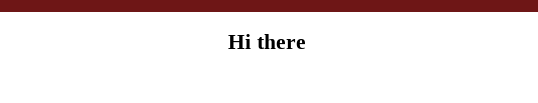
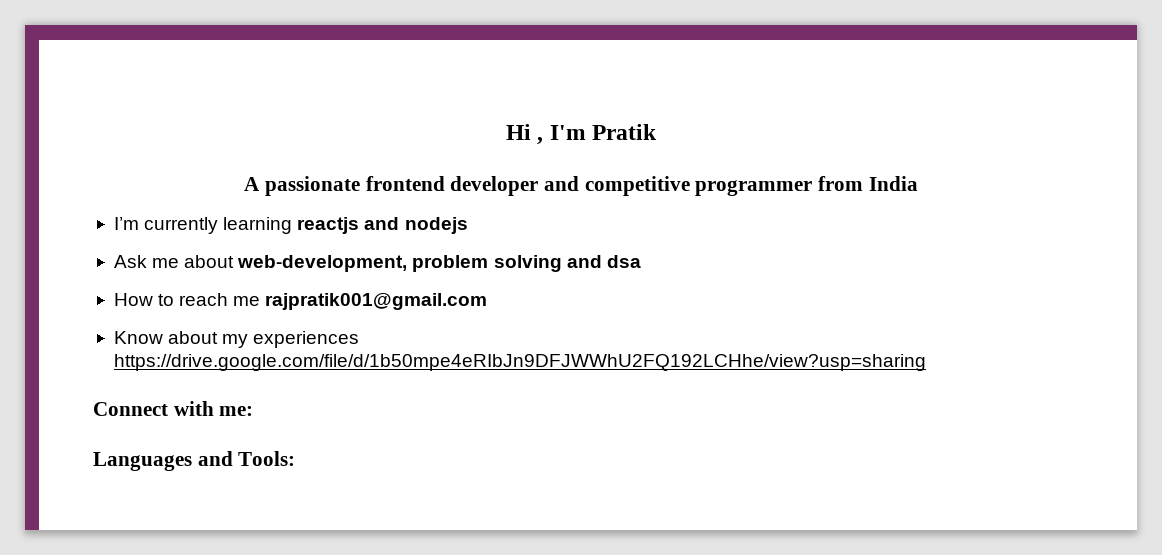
[256,34,306,49] there -> [537,124,658,145] [244,176,918,196] [113,217,468,234] [113,255,641,272] [113,293,488,310] [113,331,360,348] [113,354,926,371] [93,401,254,416] [93,451,296,471] , I'm Pratik // A passionate frontend developer and competitive programmer from India // I’m currently learning reactjs and nodejs // Ask me about web-development, problem solving and dsa // How to reach me rajpratik001@gmail.com // Know about my experiences https://drive.google.com/file/d/1b50mpe4eRIbJn9DFJWWhU2FQ192LCHhe/view?usp=sharing // Connect with me: // Languages and Tools:

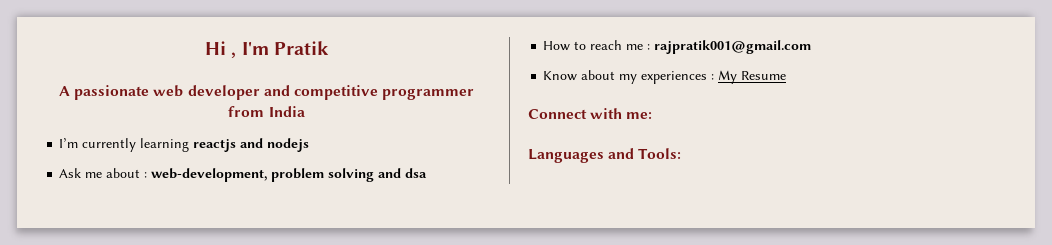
[365,176,445,191] frontend -> [153,85,184,97] web
(235, 261) none -> [144,172,148,178] :
(261, 301) none -> [647,44,651,50] :
[113,354,926,371] https://drive.google.com/file/d/1b50mpe4eRIbJn9DFJWWhU2FQ192LCHhe/view?usp=sharing -> [711,70,787,84] : My Resume

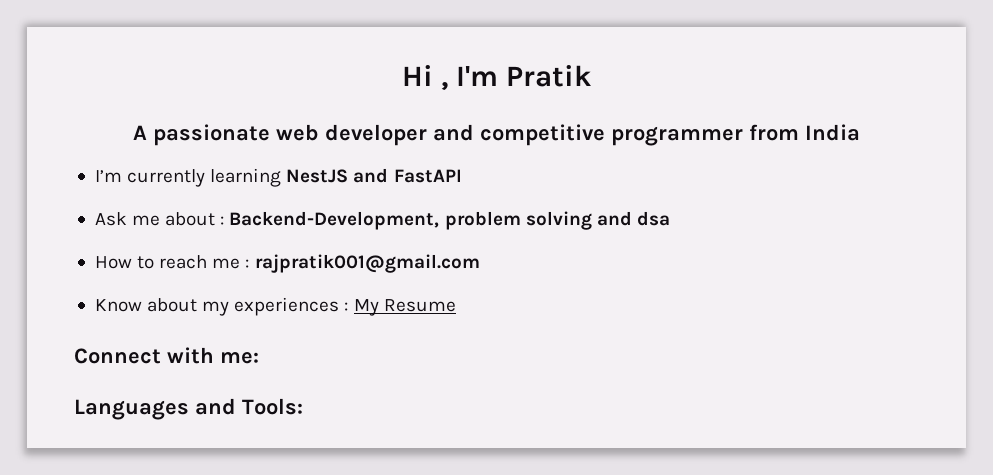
[193,138,310,152] reactjs and nodejs -> [286,168,462,183] NestJS and FastAPI
[151,168,268,182] web-development, -> [229,211,440,230] Backend-Development,

